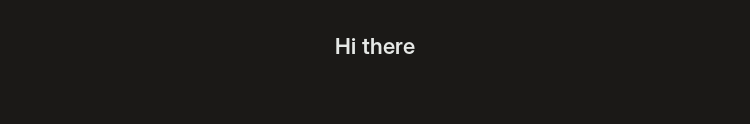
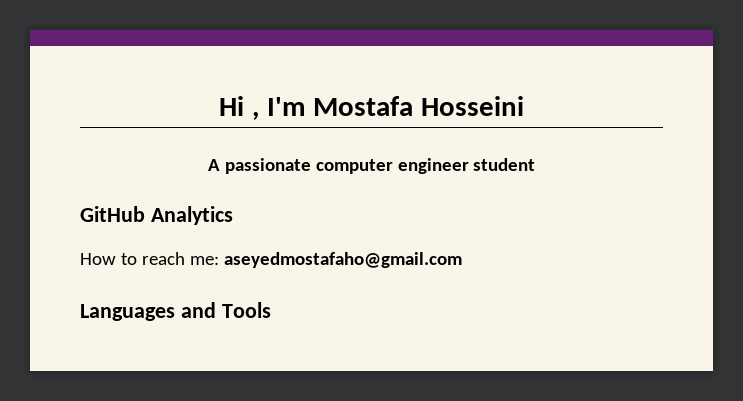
[361,38,415,54] there -> [251,96,525,120] [207,158,536,174] [80,206,233,225] [80,252,462,268] [80,302,271,321] , I'm Mostafa Hosseini // A passionate computer engineer student // GitHub Analytics // How to reach me: aseyedmostafaho@gmail.com // Languages and Tools

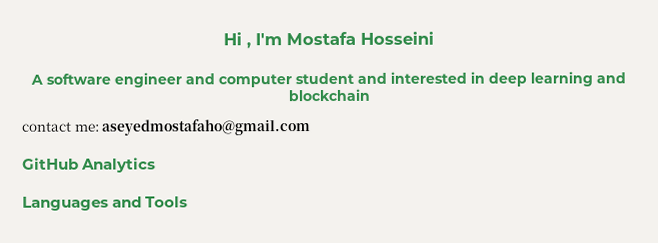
[224,158,536,174] [80,206,233,225] [80,252,462,268] passionate computer engineer student // GitHub Analytics // How to reach me: aseyedmostafaho@gmail.com -> [46,71,626,88] [287,88,370,102] [21,119,312,136] [22,157,157,173] software engineer and computer student and interested in deep learning and blockchain // contact me: aseyedmostafaho@gmail.com // GitHub Analytics

